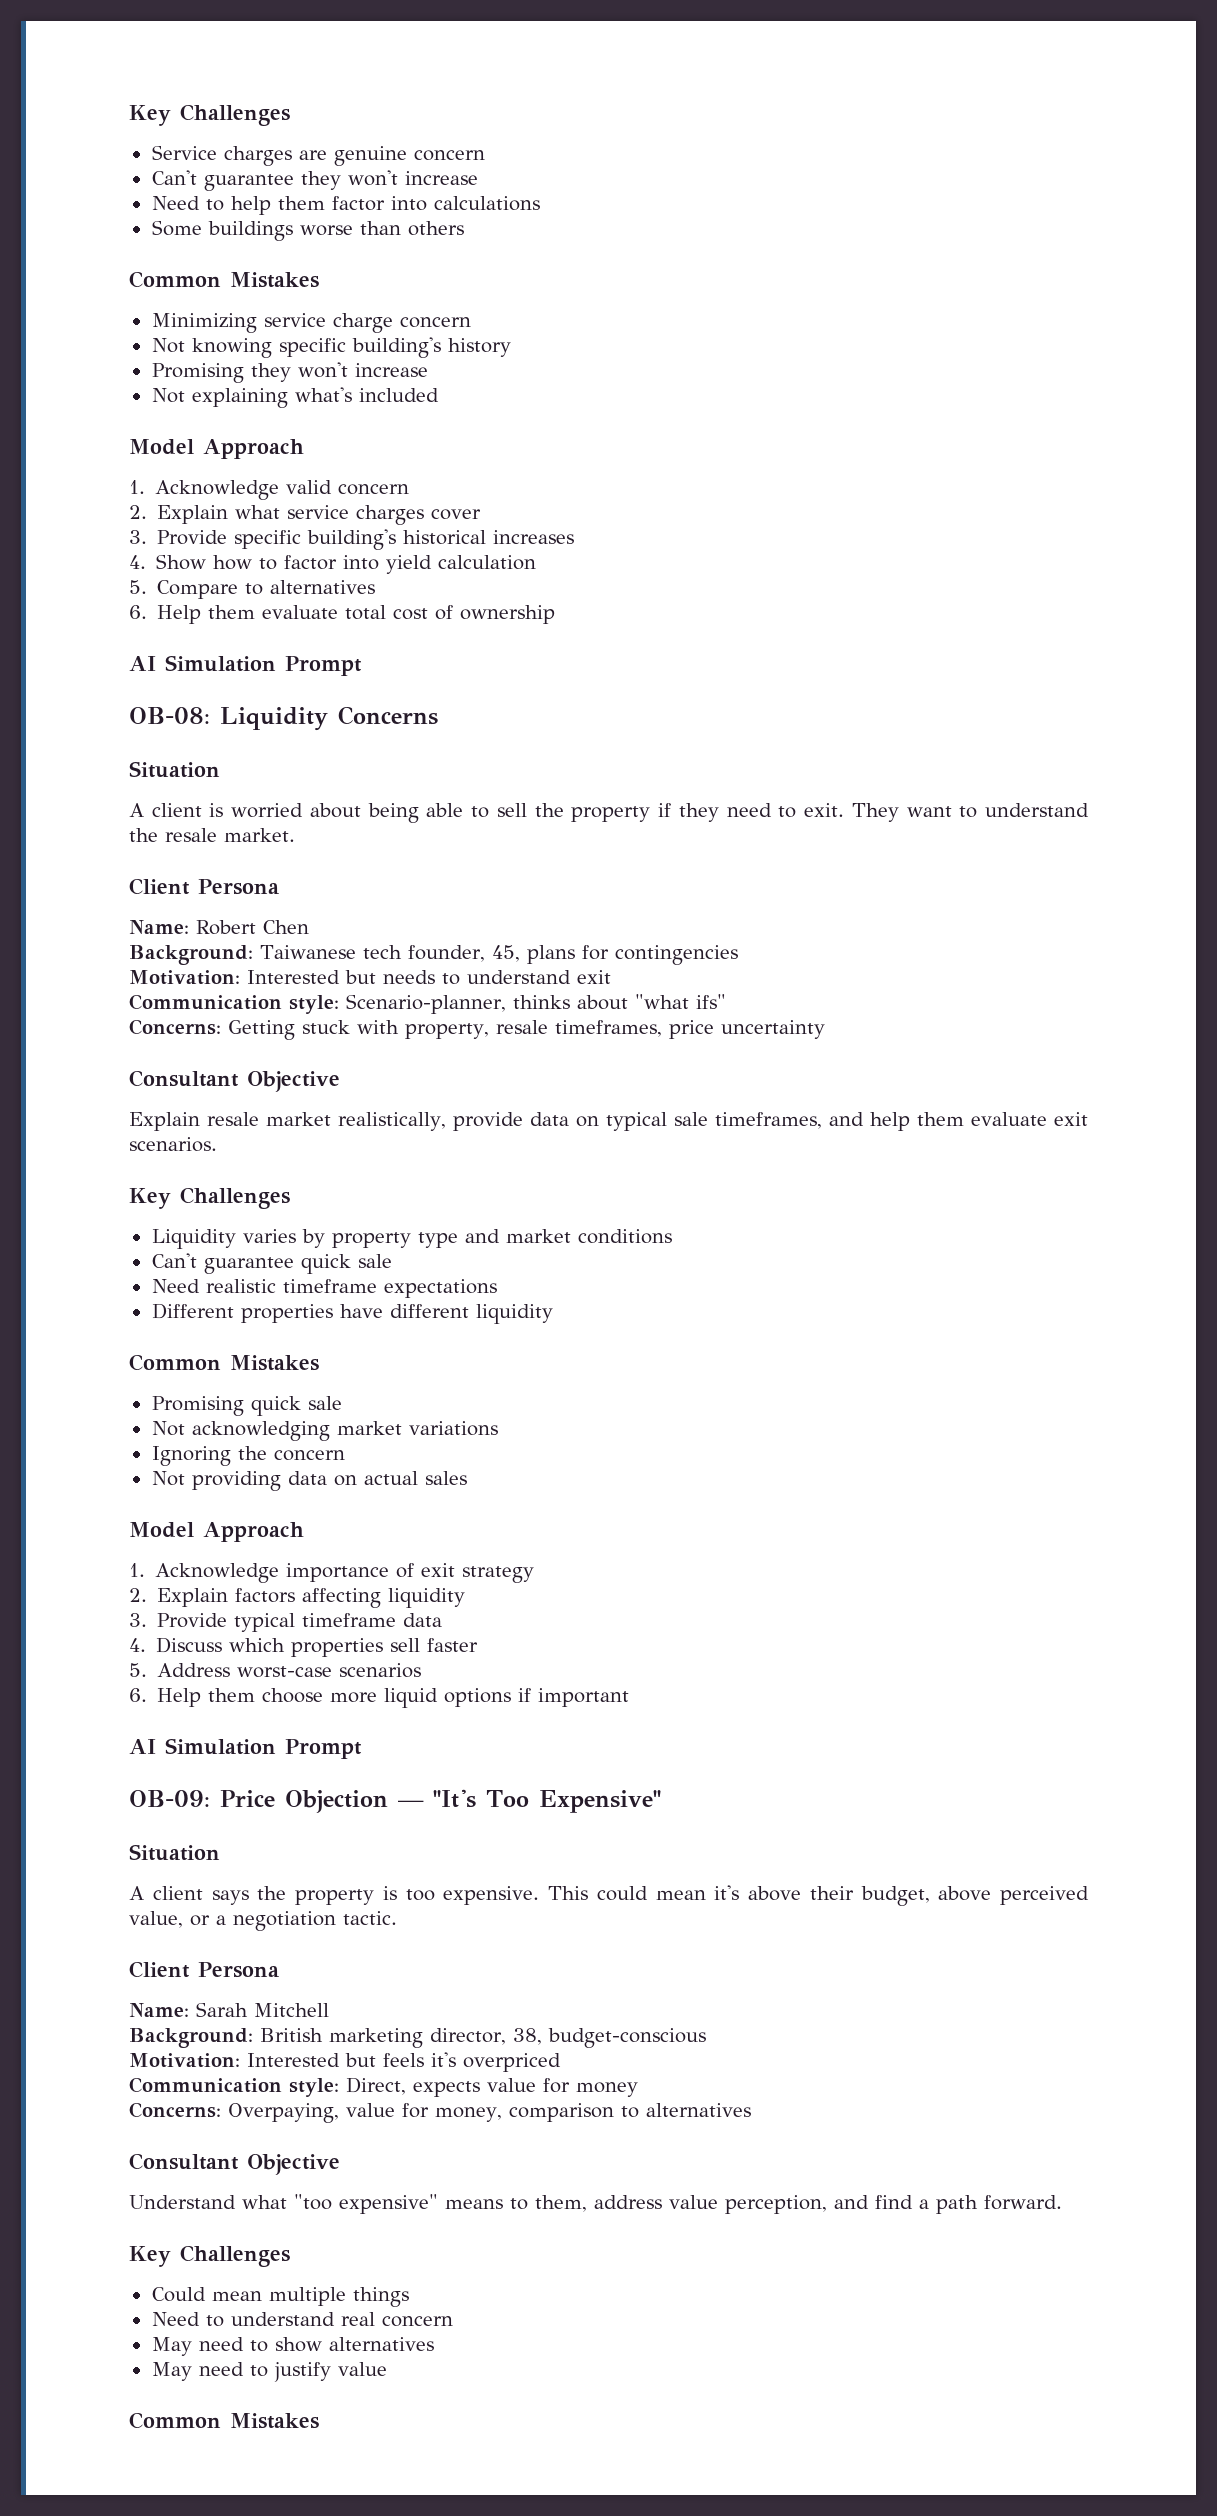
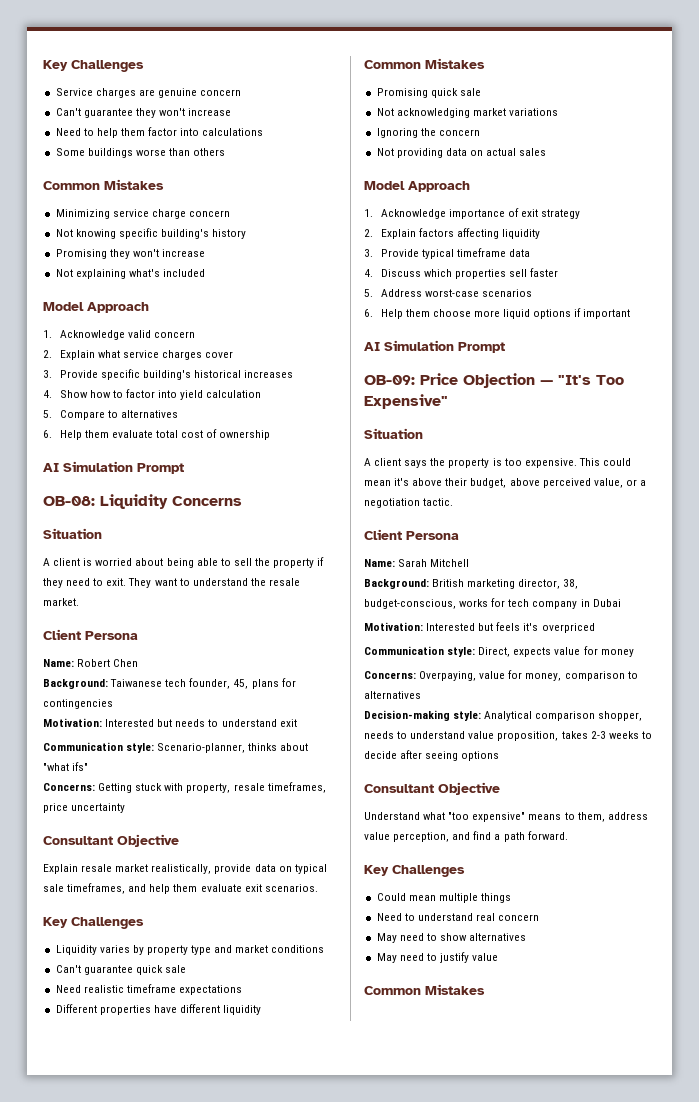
[547,2028,706,2048] budget-conscious -> [364,598,621,609] budget-conscious, works for tech company in Dubai
(751, 2110) none -> [364,710,643,721] [364,731,652,741] [364,750,500,761] // Decision-making style: Analytical comparison shopper, needs to understand value proposition, takes 2-3 weeks to decide after seeing options

